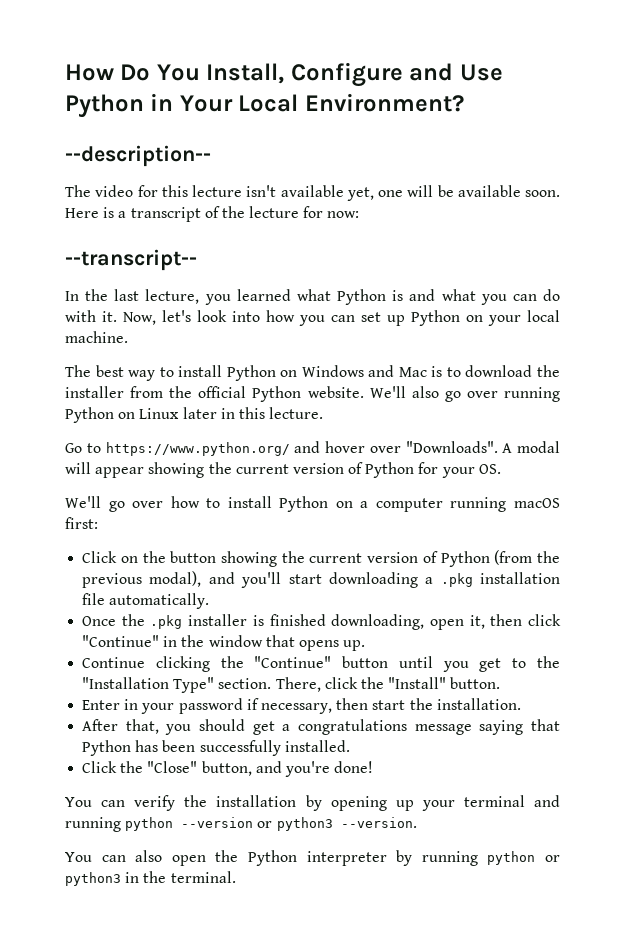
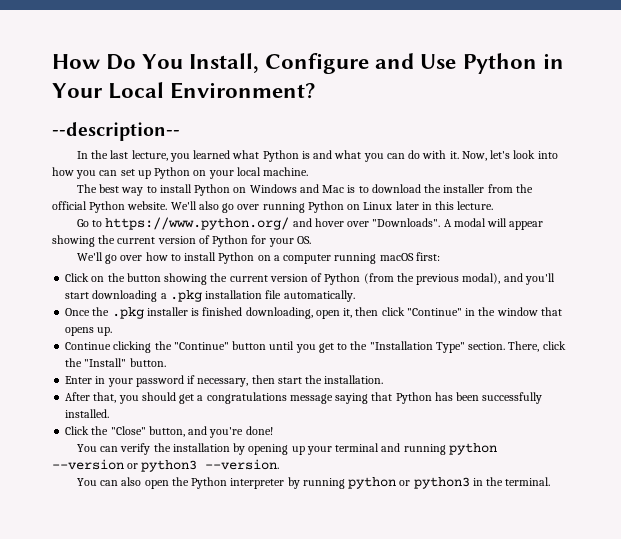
[65,185,560,201] [65,206,360,222] [65,249,197,271] // The video for this lecture isn't available yet, one will be available soon. Here is a transcript of the lecture for now: // --transcript-- -> (180, 131) none

